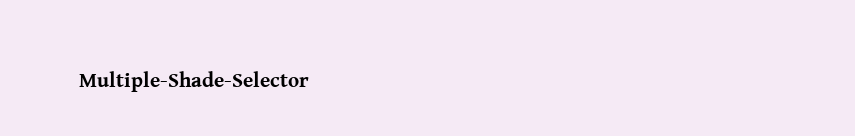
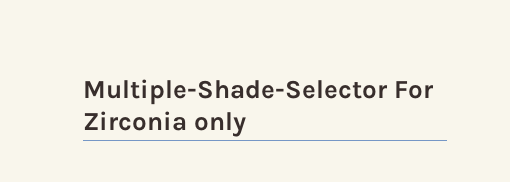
(309, 81) none -> [394,81,435,99] [83,111,247,137] For Zirconia only

